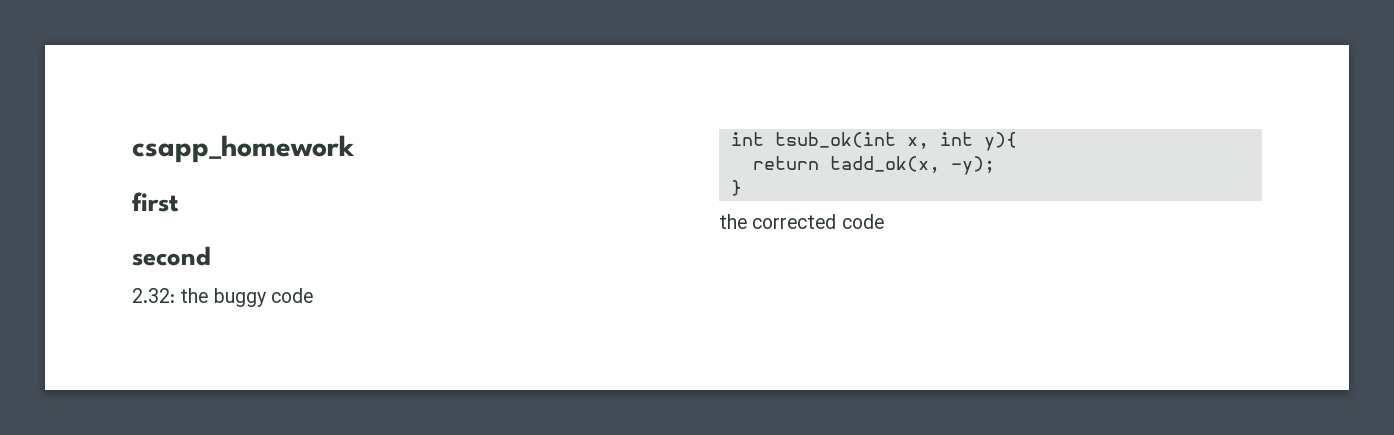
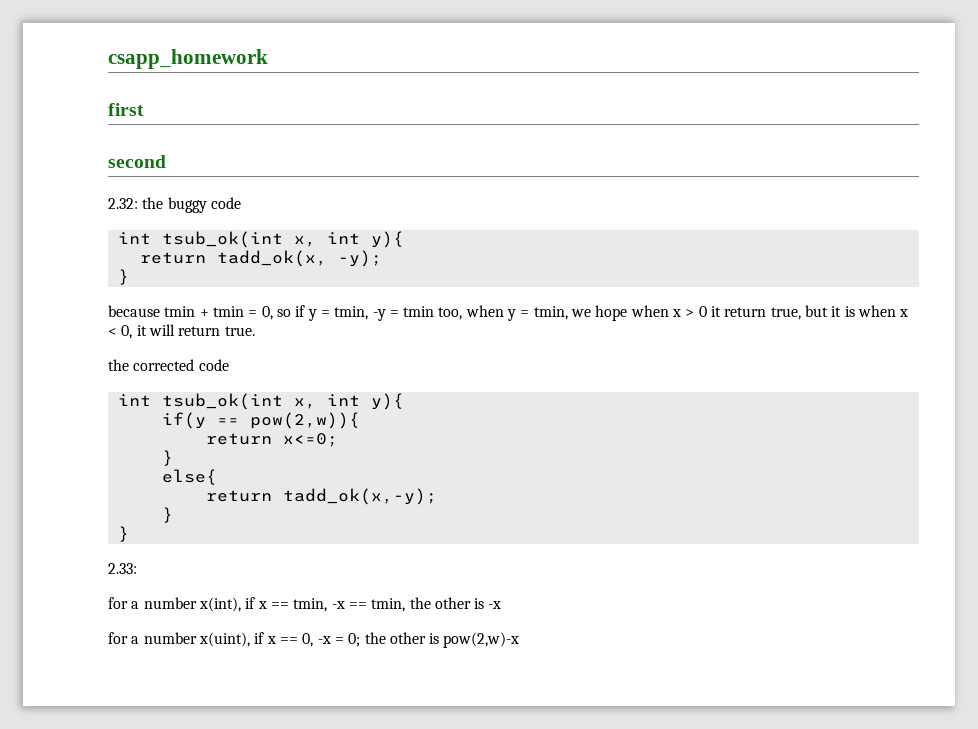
[719,214,884,229] the corrected code -> [108,305,909,321] [108,324,255,339] [108,359,229,371] [117,393,404,410] [161,412,360,429] [205,433,338,447] [161,450,173,466] [161,469,217,485] [205,488,437,505] [161,507,173,523] [117,526,129,542] [108,563,137,574] [108,597,502,612] [108,632,520,648] because tmin + tmin = 0, so if y = tmin, -y = tmin too, when y = tmin, we hope when x > 0 it return true, but it is when x < 0, it will return true. // the corrected code // int tsub_ok(int x, int y){ // if(y == pow(2,w)){ // return x<=0; // } // else{ // return tadd_ok(x,-y); // } // } // 2.33: // for a number x(int), if x == tmin, -x == tmin, the other is -x // for a number x(uint), if x == 0, -x = 0; the other is pow(2,w)-x

